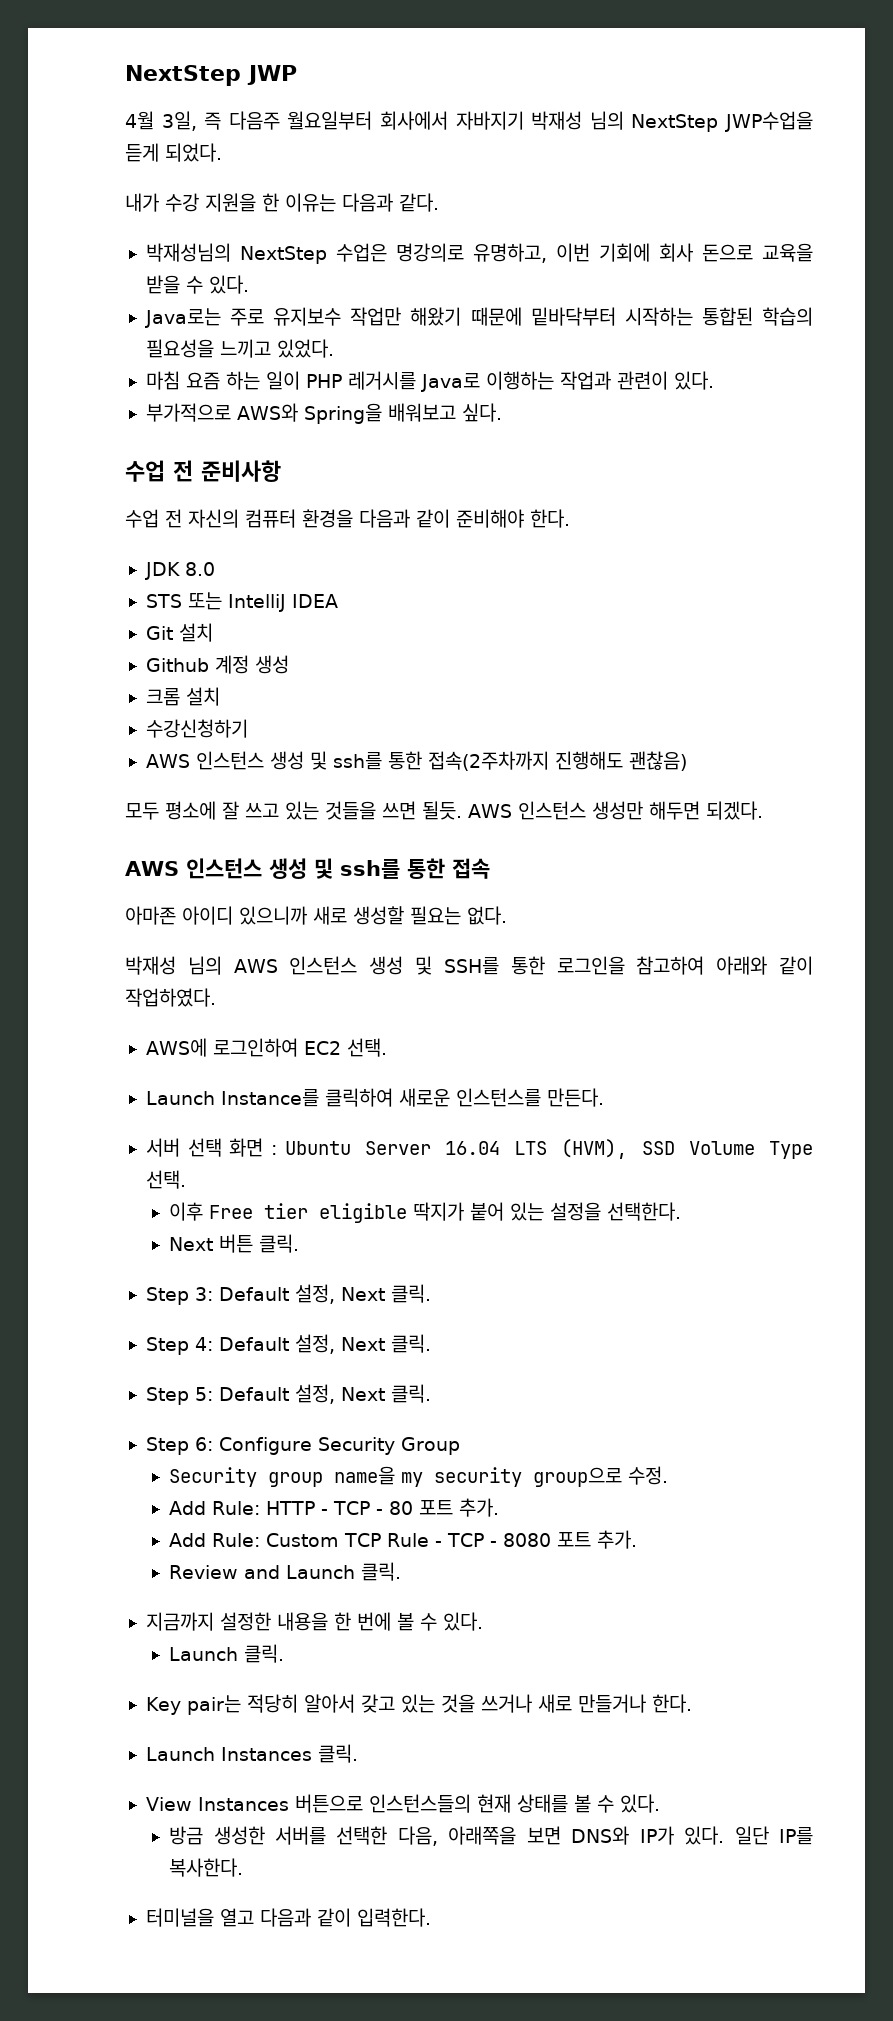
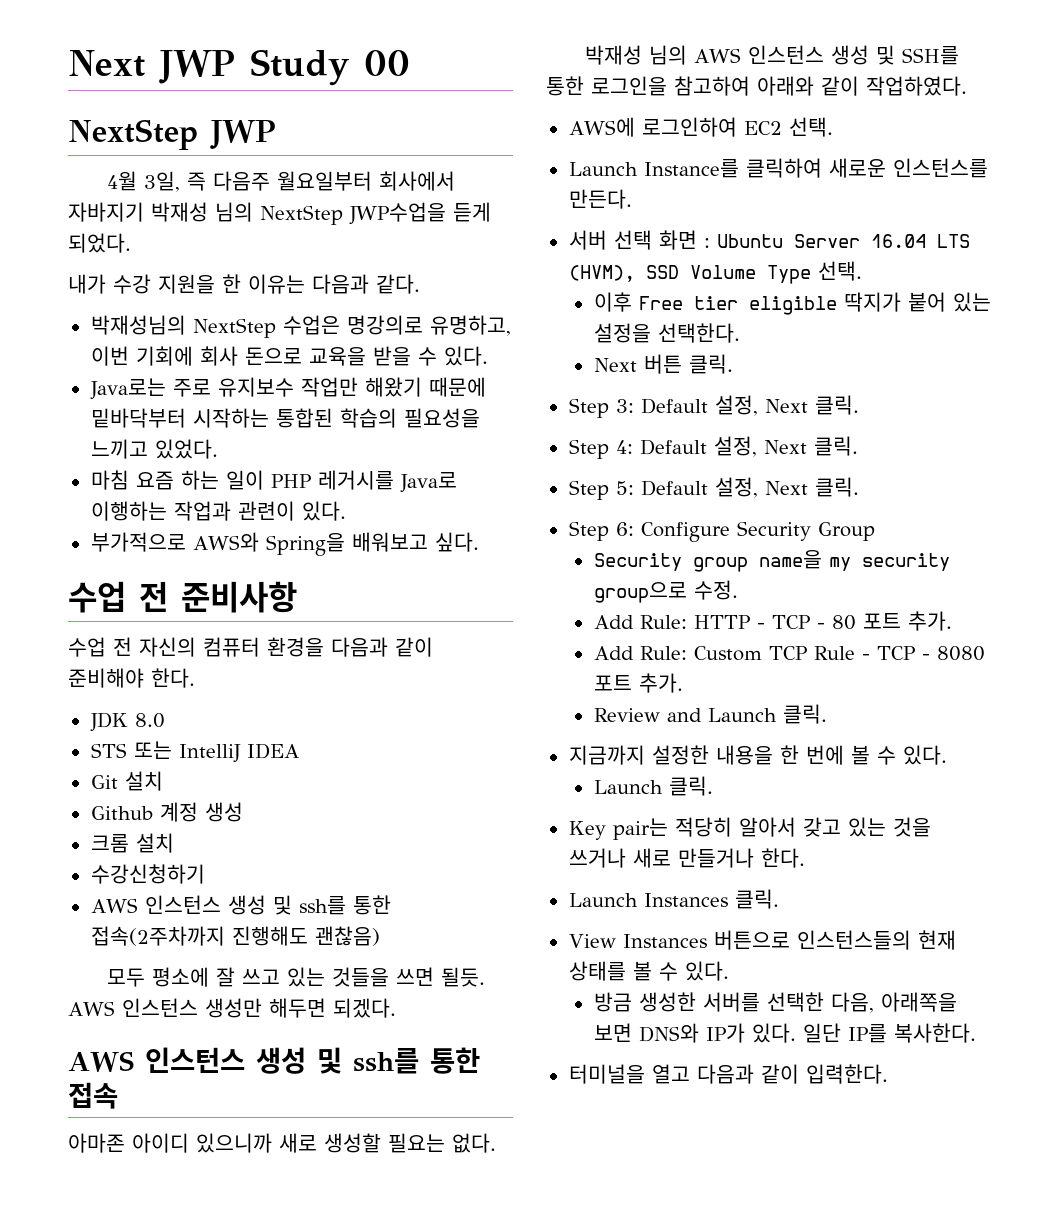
(125, 75) none -> [68,49,410,86] Next JWP Study 00 //

